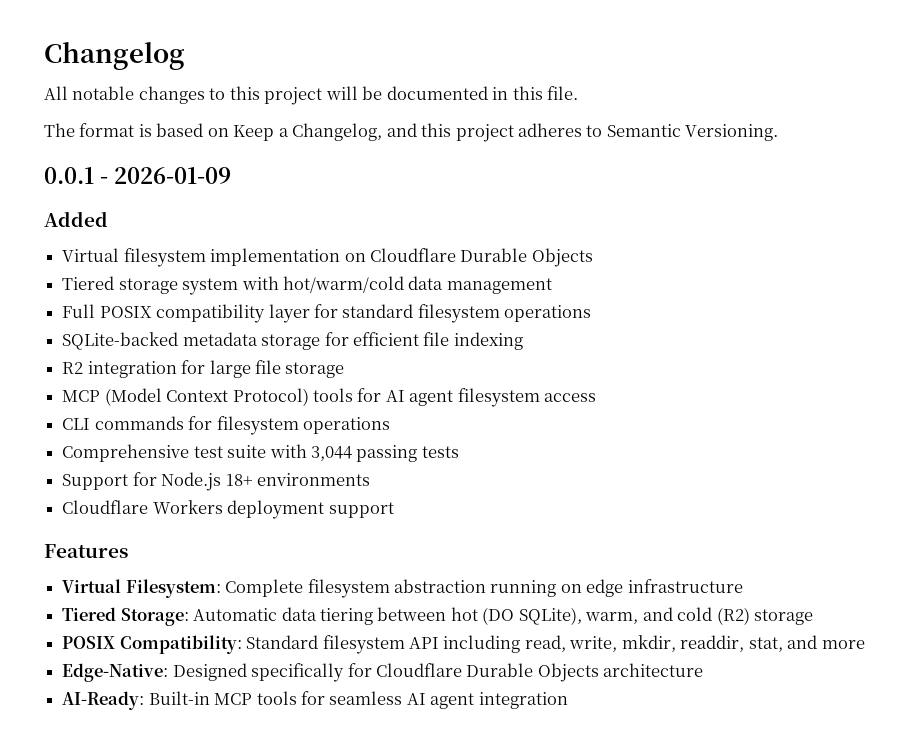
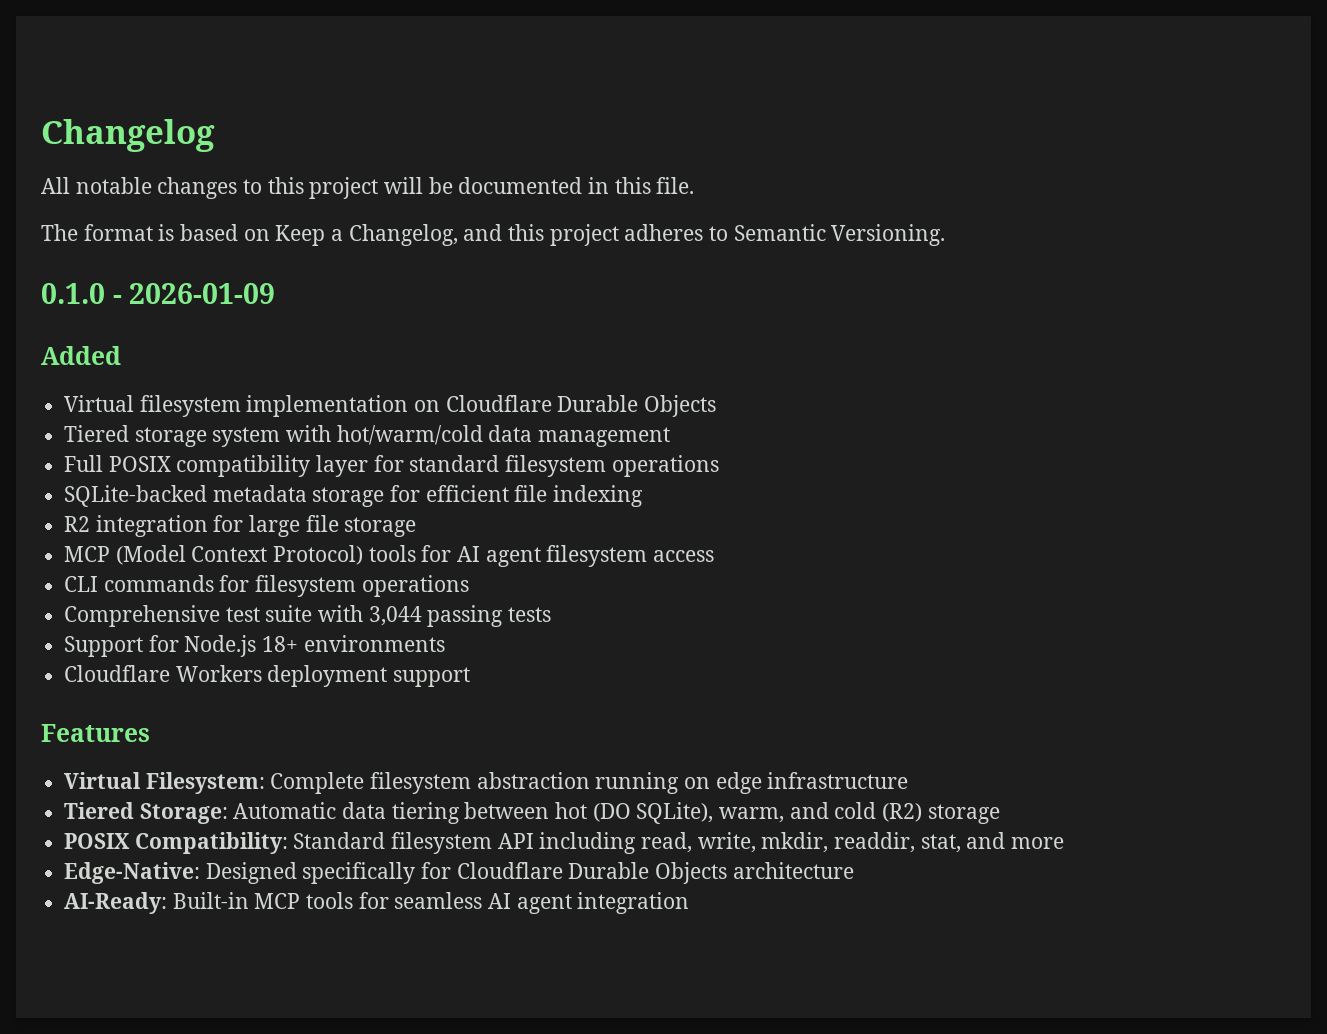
[44,167,94,184] 0.0.1 -> [41,283,105,304] 0.1.0

